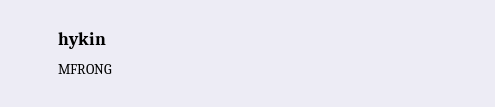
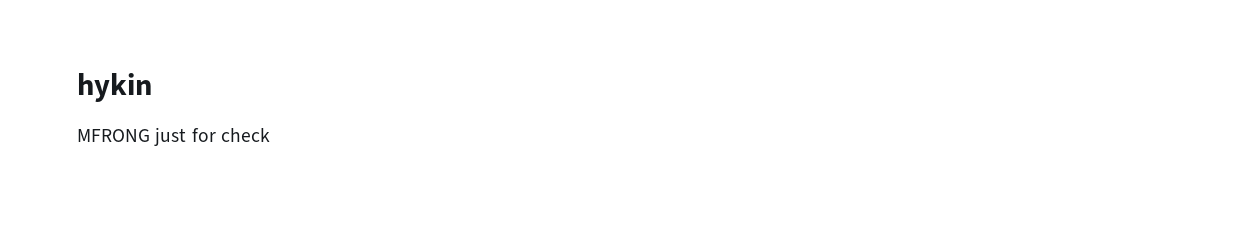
(112, 69) none -> [154,127,270,146] just for check

